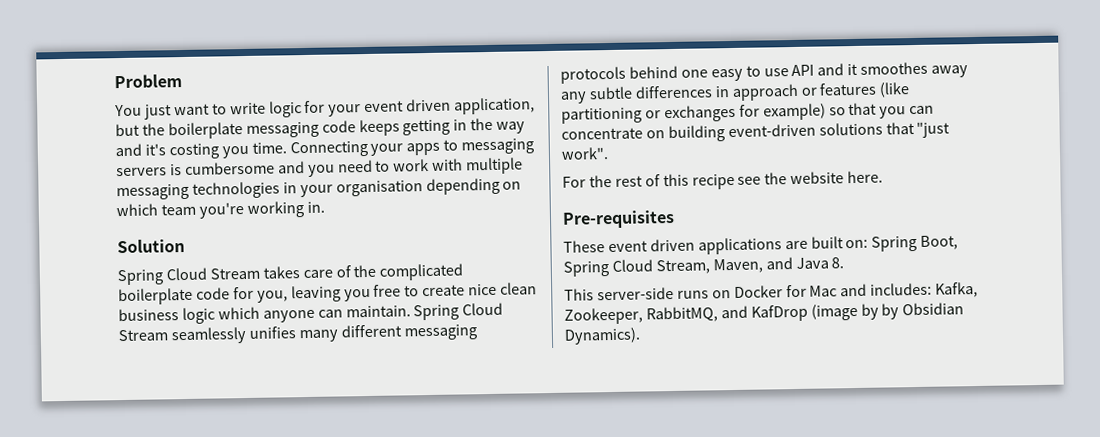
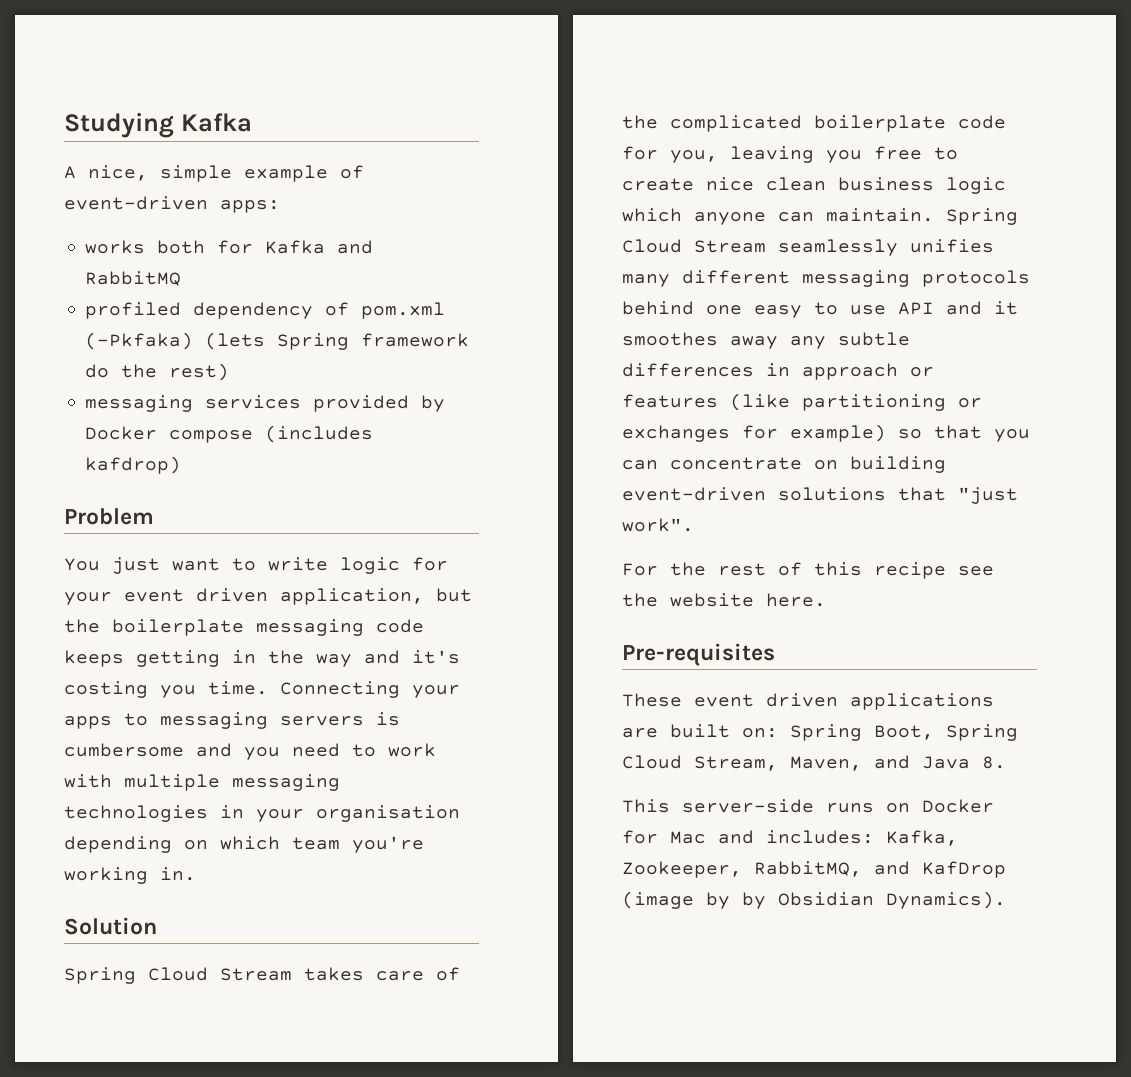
(114, 81) none -> [64,112,252,138] [64,165,364,182] [64,196,280,213] [85,240,374,254] [85,271,182,286] [85,302,446,319] [85,332,470,350] [85,363,230,381] [85,395,446,412] [85,425,374,443] [85,456,182,474] Studying Kafka // A nice, simple example of event-driven apps: // works both for Kafka and RabbitMQ // profiled dependency of pom.xml (-Pkfaka) (lets Spring framework do the rest) // messaging services provided by Docker compose (includes kafdrop) //

